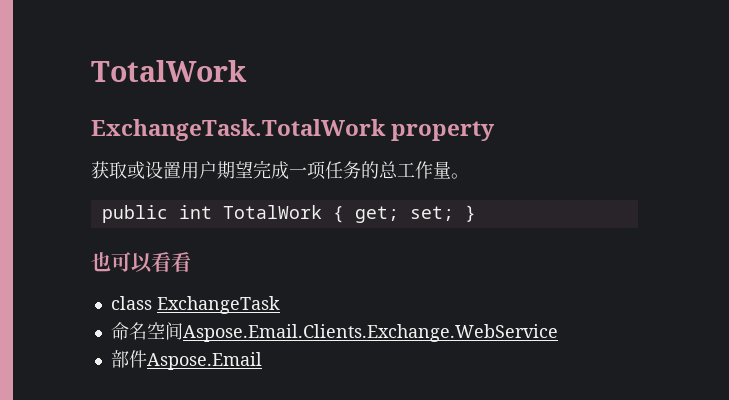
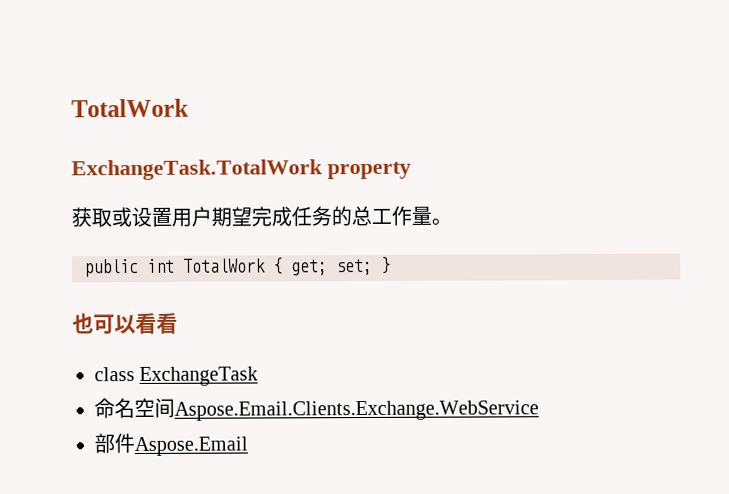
[289,161,326,180] 一项 -> (292, 216) none

